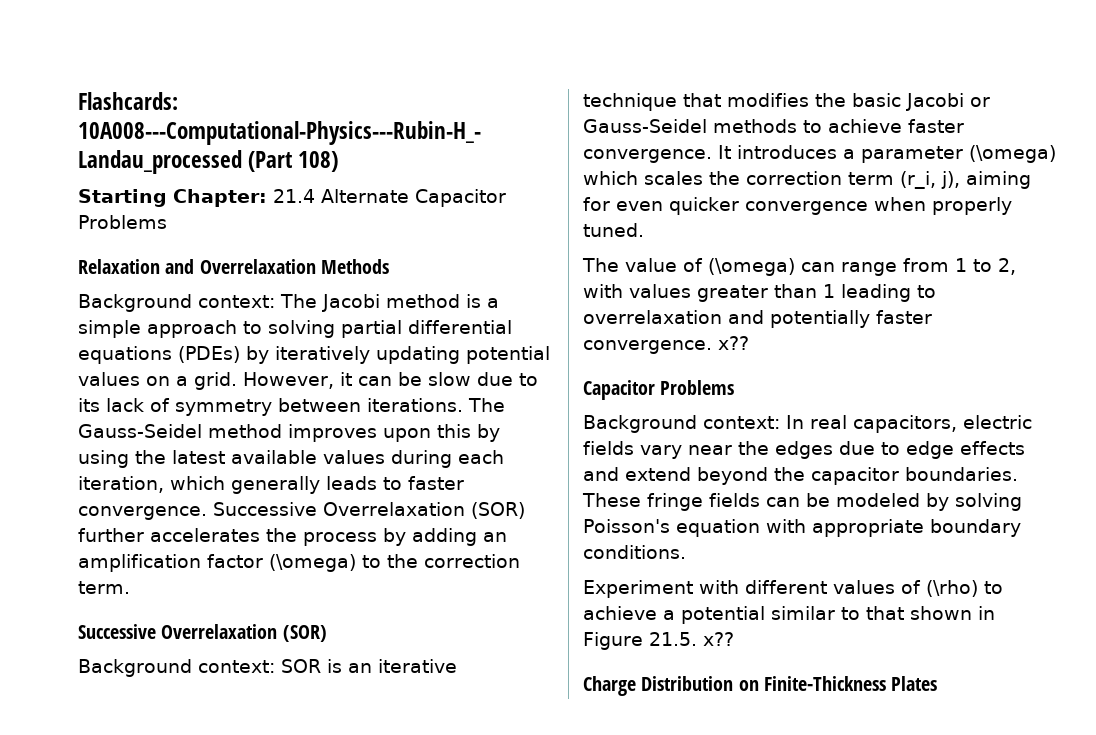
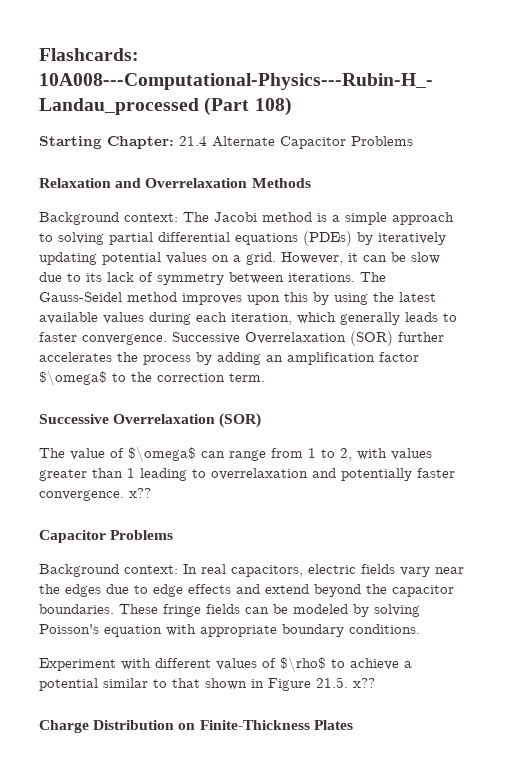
[269,554,356,572] (\omega) -> [39,370,107,386] $\omega$
[78,659,457,677] [583,93,990,111] [583,119,964,133] [583,145,1056,163] [583,171,1031,189] [583,197,1012,215] [583,223,644,237] // Background context: SOR is an iterative technique that modifies the basic Jacobi or Gauss-Seidel methods to achieve faster convergence. It introduces a parameter (\omega) which scales the correction term (r_i, j), aiming for even quicker convergence when properly tuned. -> (262, 420) none
[708,258,795,276] (\omega) -> [128,446,196,462] $\omega$
[926,580,978,597] (\rho) -> [280,656,326,672] $\rho$

